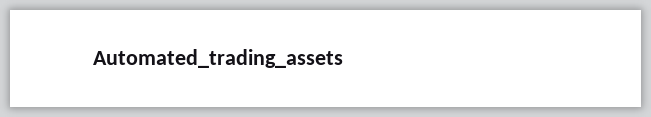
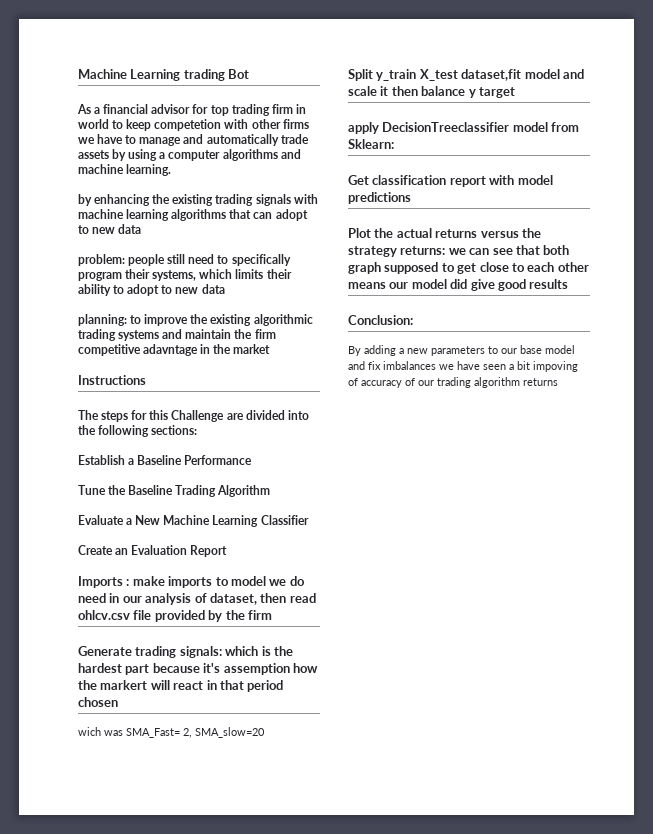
[93,49,343,68] Automated_trading_assets -> [78,69,250,81] [77,104,306,116] [78,119,309,131] [78,134,309,146] [78,149,301,161] [78,164,172,176] [78,194,318,206] [78,209,308,221] [78,224,142,234] [78,254,291,266] [78,269,292,281] [78,284,225,296] [78,314,313,326] [78,329,276,341] [78,344,271,356] [78,375,146,385] [78,410,309,422] [78,425,198,437] [78,455,253,465] [78,485,271,497] [78,515,309,527] [78,545,228,557] [78,576,305,588] [78,593,316,605] [78,610,272,622] [78,646,293,658] [78,663,318,675] [78,680,284,692] [78,697,118,707] [78,727,265,738] [348,69,584,81] [348,86,515,98] [348,122,580,134] [348,139,394,149] [348,175,553,187] [348,192,411,204] [348,228,541,238] [348,245,570,257] [348,262,589,274] [348,279,569,291] [348,315,413,325] [348,345,575,356] [348,361,578,372] [348,377,558,388] Machine Learning trading Bot // As a financial advisor for top trading firm in world to keep competetion with other firms we have to manage and automatically trade assets by using a computer algorithms and machine learning. // by enhancing the existing trading signals with machine learning algorithms that can adopt to new data // problem: people still need to specifically program their systems, which limits their ability to adopt to new data // planning: to improve the existing algorithmic trading systems and maintain the firm competitive adavntage in the market // Instructions // The steps for this Challenge are divided into the following sections: // Establish a Baseline Performance // Tune the Baseline Trading Algorithm // Evaluate a New Machine Learning Classifier // Create an Evaluation Report // Imports : make imports to model we do need in our analysis of dataset, then read ohlcv.csv file provided by the firm // Generate trading signals: which is the hardest part because it's assemption how the markert will react in that period chosen // wich was SMA_Fast= 2, SMA_slow=20 // Split y_train X_test dataset,fit model and scale it then balance y target // apply DecisionTreeclassifier model from Sklearn: // Get classification report with model predictions // Plot the actual returns versus the strategy returns: we can see that both graph supposed to get close to each other means our model did give good results // Conclusion: // By adding a new parameters to our base model and fix imbalances we have seen a bit impoving of accuracy of our trading algorithm returns

